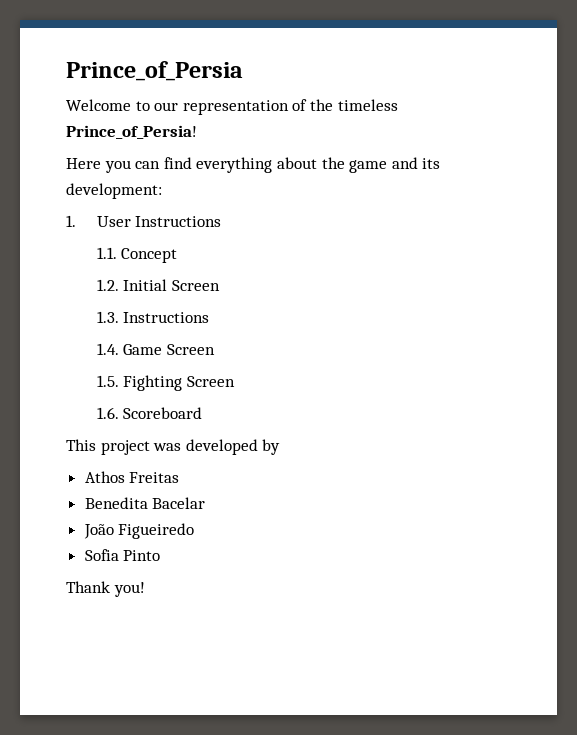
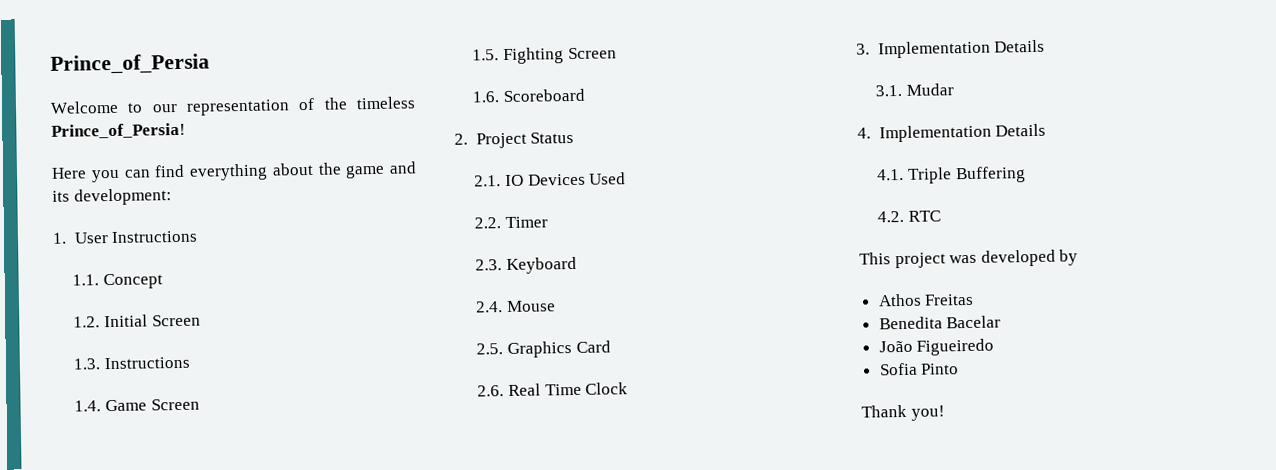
(203, 413) none -> [454,131,575,149] [474,172,627,187] [474,216,549,229] [475,256,578,274] [475,300,557,313] [476,340,611,358] [477,382,629,397] [856,39,1046,59] [875,83,955,97] [857,123,1047,143] [877,166,1026,184] [877,210,942,223] // 2. Project Status // 2.1. IO Devices Used // 2.2. Timer // 2.3. Keyboard // 2.4. Mouse // 2.5. Graphics Card // 2.6. Real Time Clock // 3. Implementation Details // 3.1. Mudar // 4. Implementation Details // 4.1. Triple Buffering // 4.2. RTC

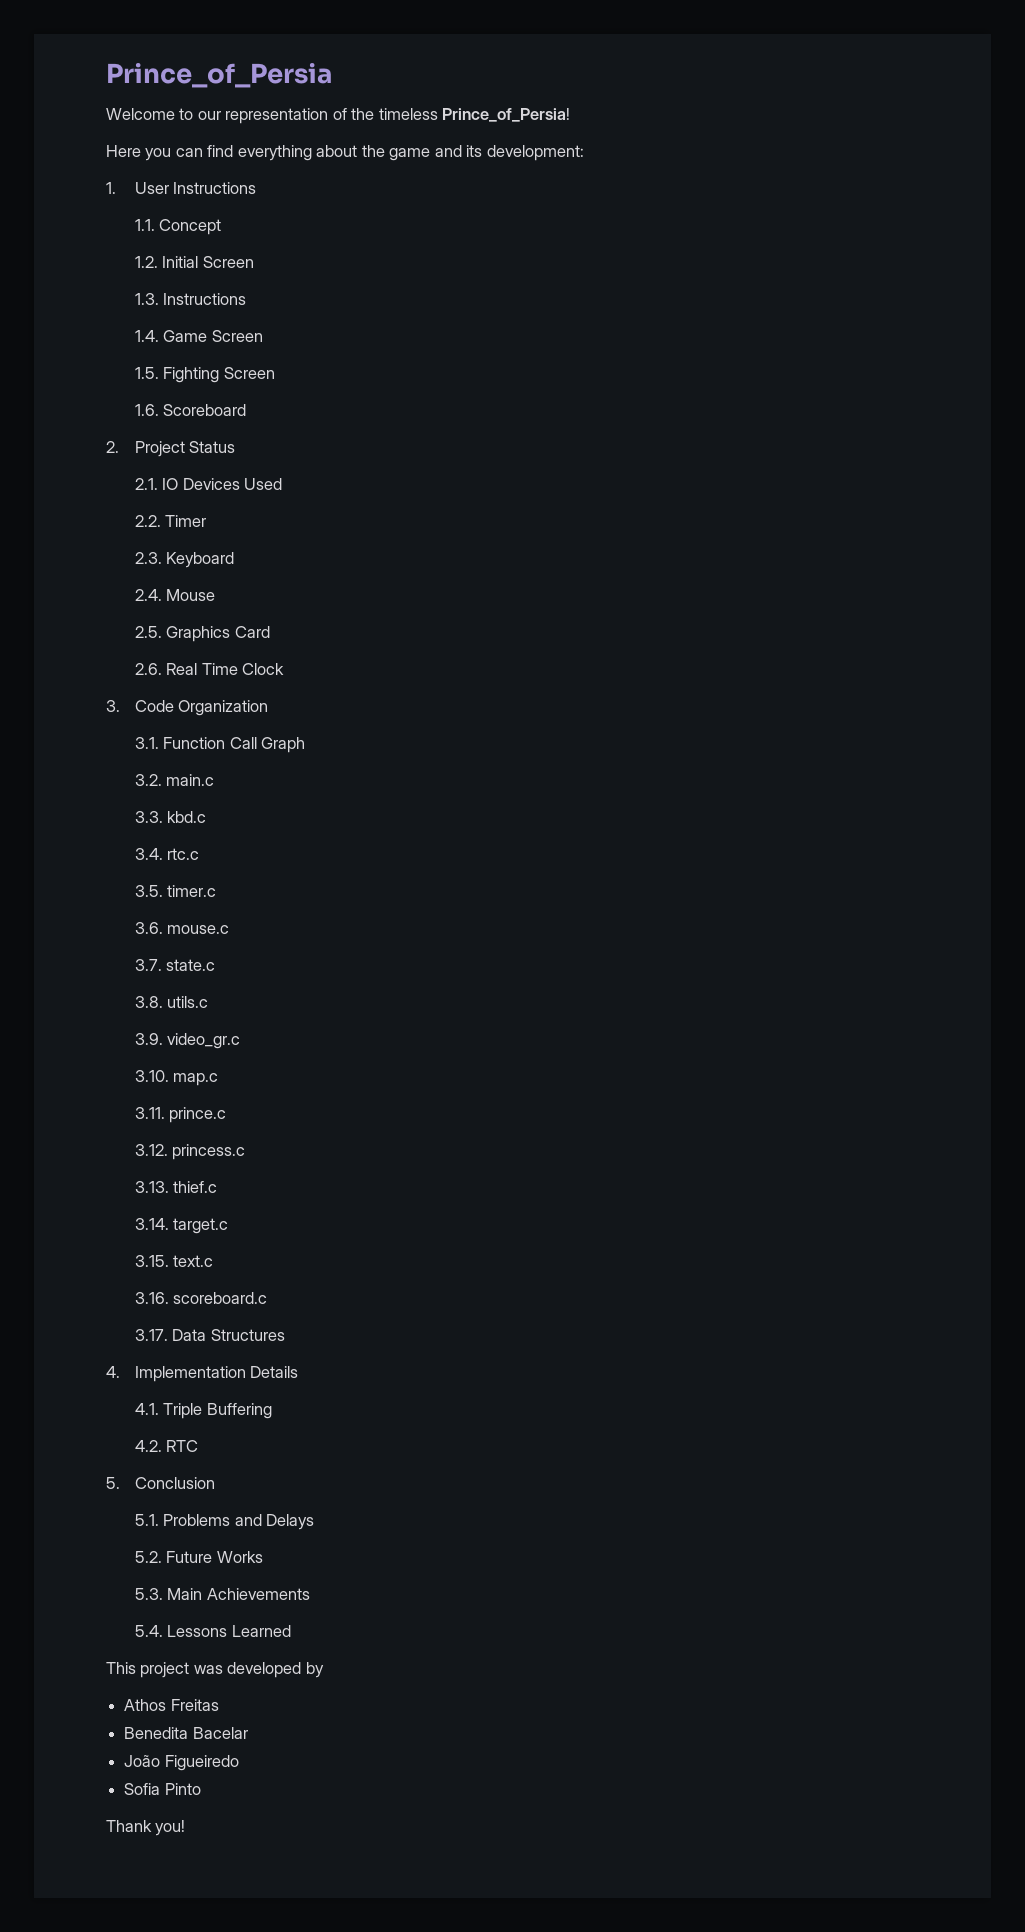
[877,39,1046,59] Implementation Details -> [134,700,269,716] Code Organization
[906,83,955,96] Mudar -> [163,737,306,753] [134,774,215,786] [134,811,207,823] [134,848,200,860] [134,885,217,897] [134,922,230,934] [134,959,216,971] [134,996,209,1008] [134,1033,241,1049] [134,1070,219,1086] [134,1107,227,1123] [134,1144,246,1160] [134,1181,218,1193] [134,1218,229,1234] [134,1255,214,1267] [134,1292,268,1304] [134,1329,285,1341] Function Call Graph // 3.2. main.c // 3.3. kbd.c // 3.4. rtc.c // 3.5. timer.c // 3.6. mouse.c // 3.7. state.c // 3.8. utils.c // 3.9. video_gr.c // 3.10. map.c // 3.11. prince.c // 3.12. princess.c // 3.13. thief.c // 3.14. target.c // 3.15. text.c // 3.16. scoreboard.c // 3.17. Data Structures
(942, 216) none -> [106,1477,215,1489] [134,1514,315,1530] [134,1551,263,1563] [134,1588,310,1600] [134,1625,291,1637] // 5. Conclusion // 5.1. Problems and Delays // 5.2. Future Works // 5.3. Main Achievements // 5.4. Lessons Learned

